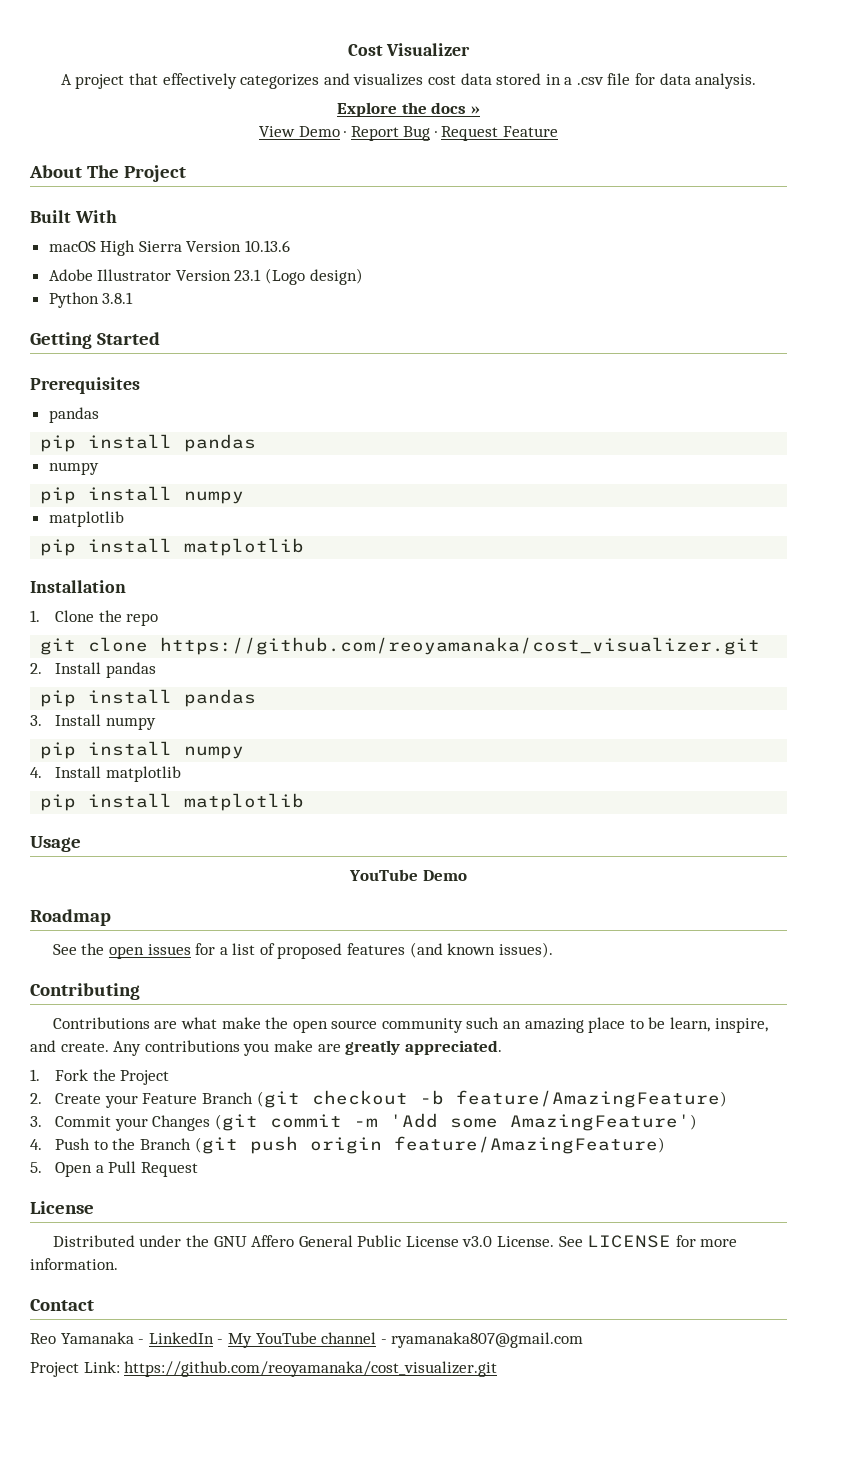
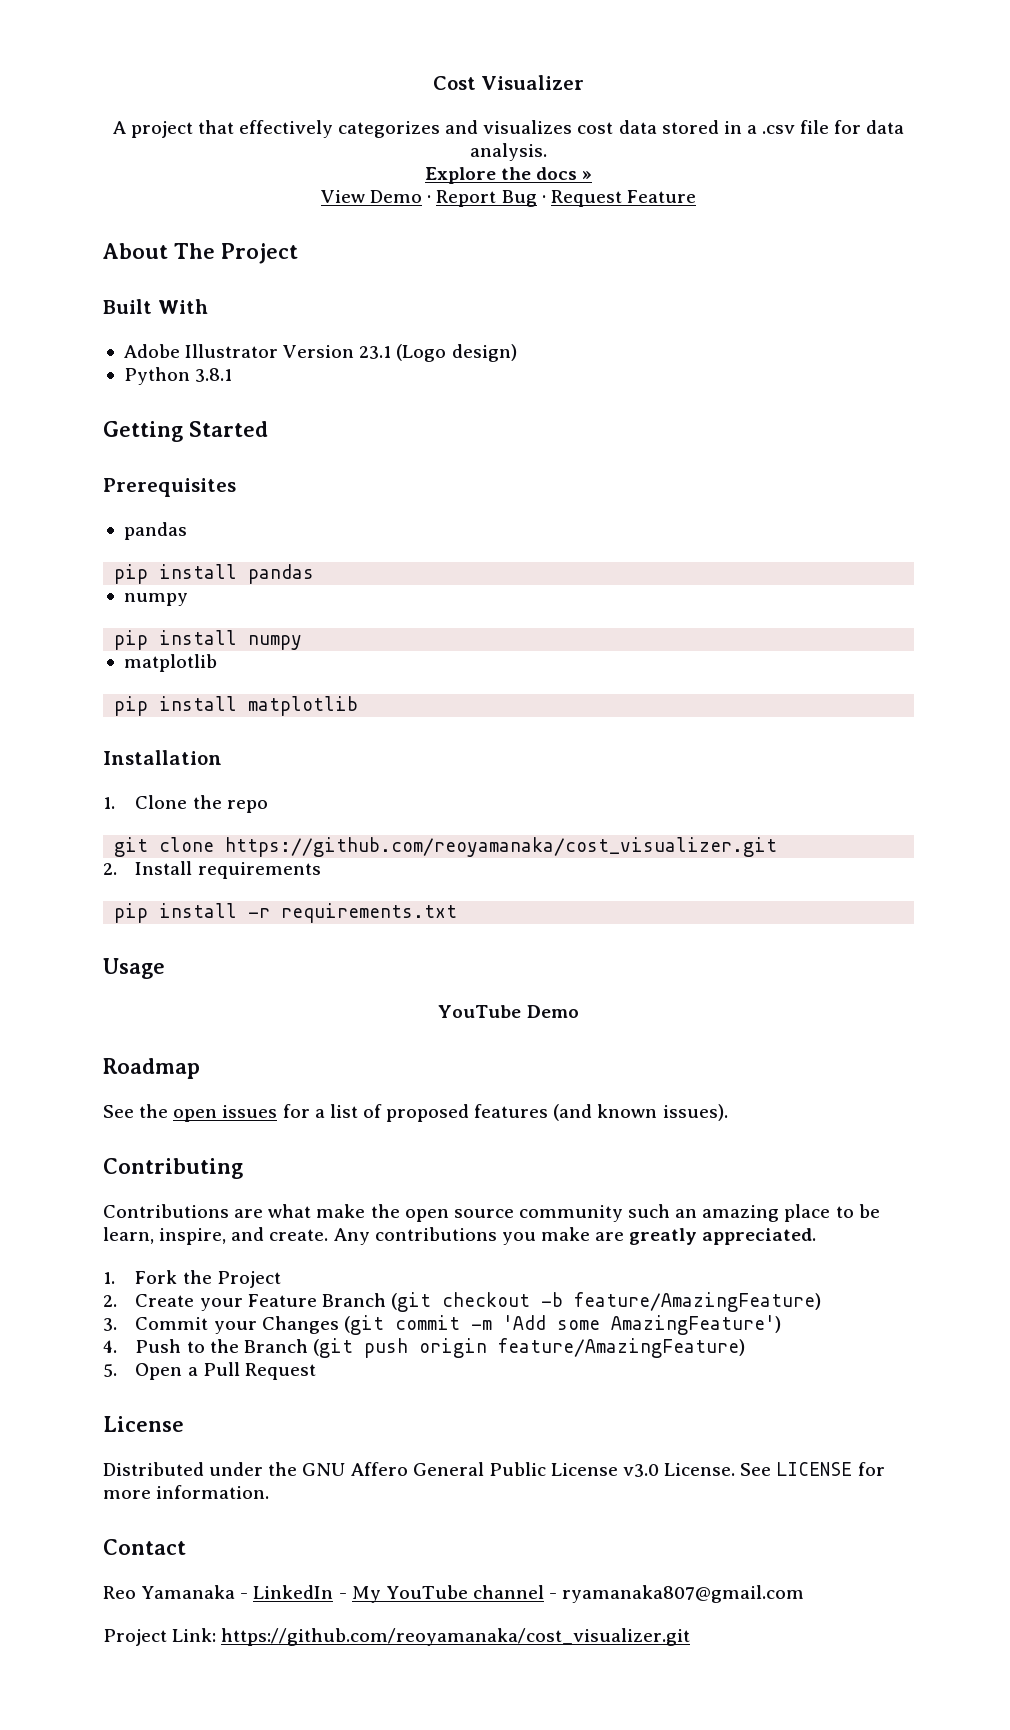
[48,240,291,256] // macOS High Sierra Version 10.13.6 -> (208, 306) none
[105,662,156,678] [40,689,257,707] [30,714,156,730] [40,741,245,759] [30,766,181,782] [40,793,305,811] pandas // pip install pandas // 3. Install numpy // pip install numpy // 4. Install matplotlib // pip install matplotlib -> [197,862,321,879] [114,903,458,923] requirements // pip install -r requirements.txt

